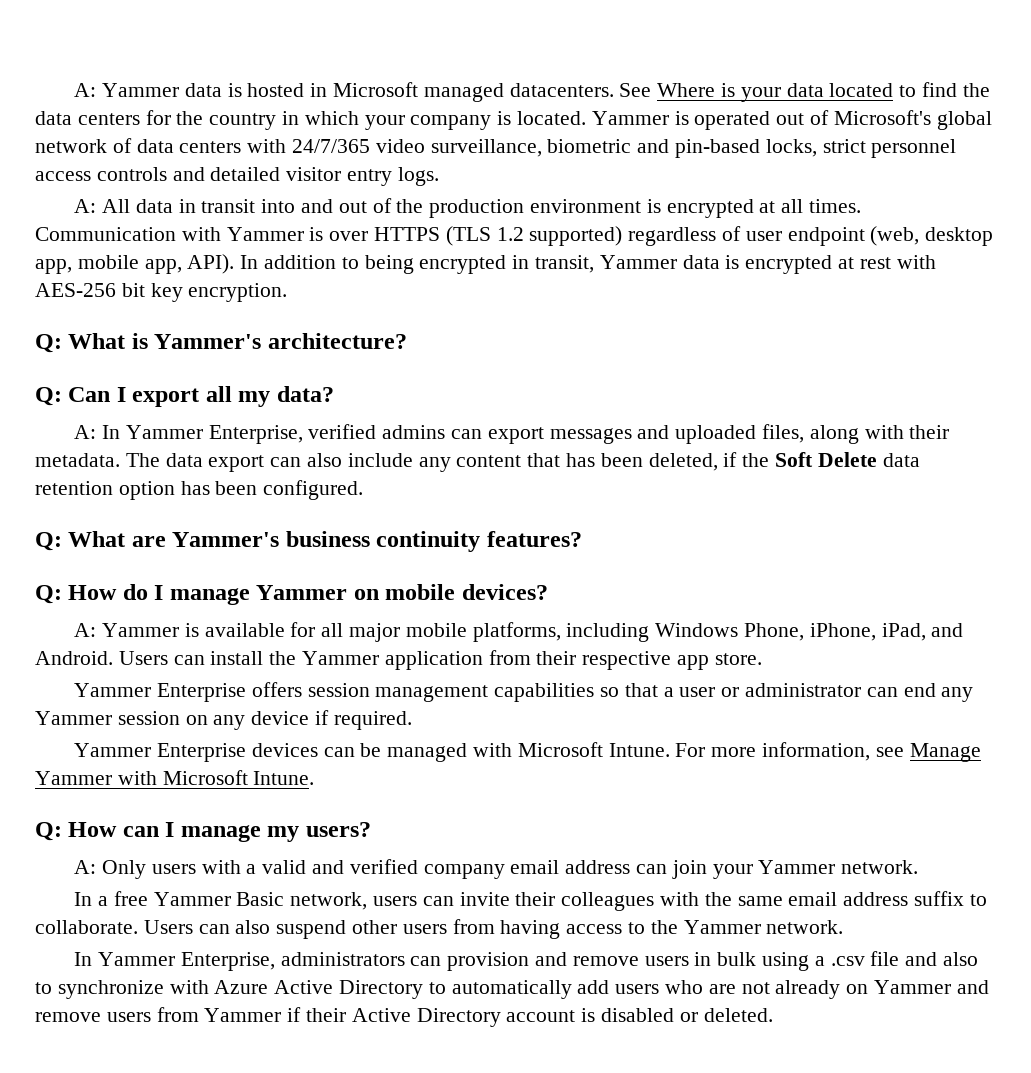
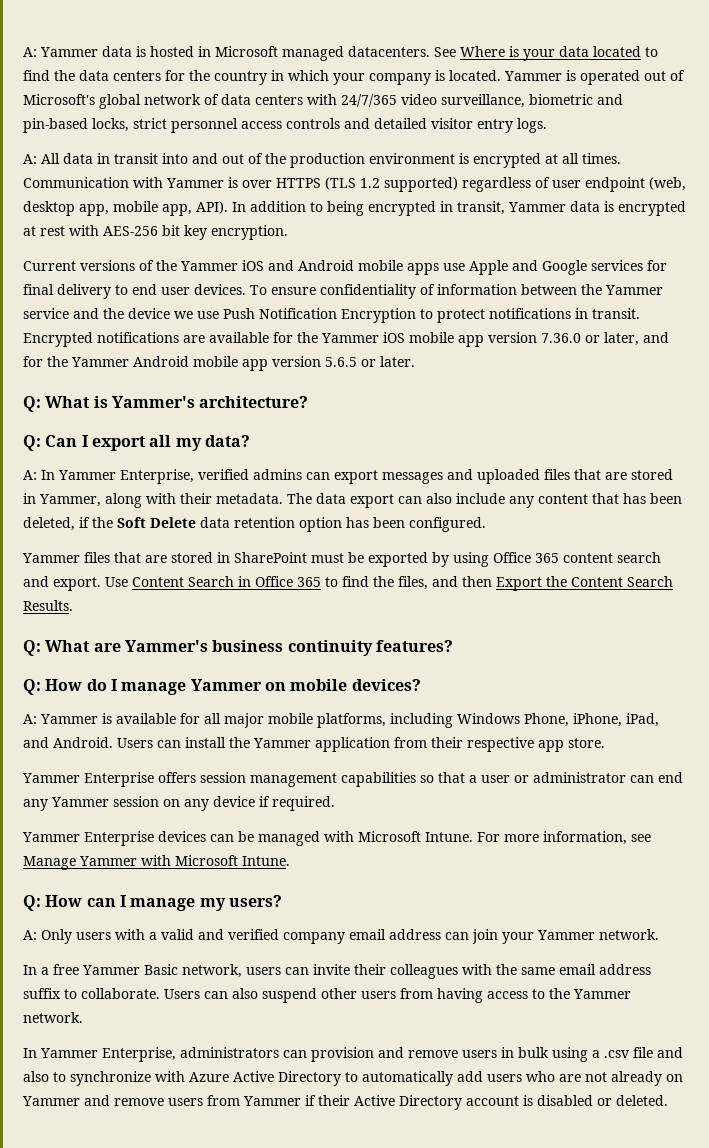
(288, 292) none -> [23,260,667,275] [23,284,663,299] [23,308,640,323] [23,332,669,347] [23,356,415,371] // Current versions of the Yammer iOS and Android mobile apps use Apple and Google services for final delivery to end user devices. To ensure confidentiality of information between the Yammer service and the device we use Push Notification Encryption to protect notifications in transit. Encrypted notifications are available for the Yammer iOS mobile app version 7.36.0 or later, and for the Yammer Android mobile app version 5.6.5 or later.
[762,424,805,443] files, -> [544,469,673,480] [23,493,101,507] files that are stored in Yammer,
(364, 490) none -> [22,552,661,567] [23,576,673,591] [23,600,73,611] // Yammer files that are stored in SharePoint must be exported by using Office 365 content search and export. Use Content Search in Office 365 to find the files, and then Export the Content Search Results.

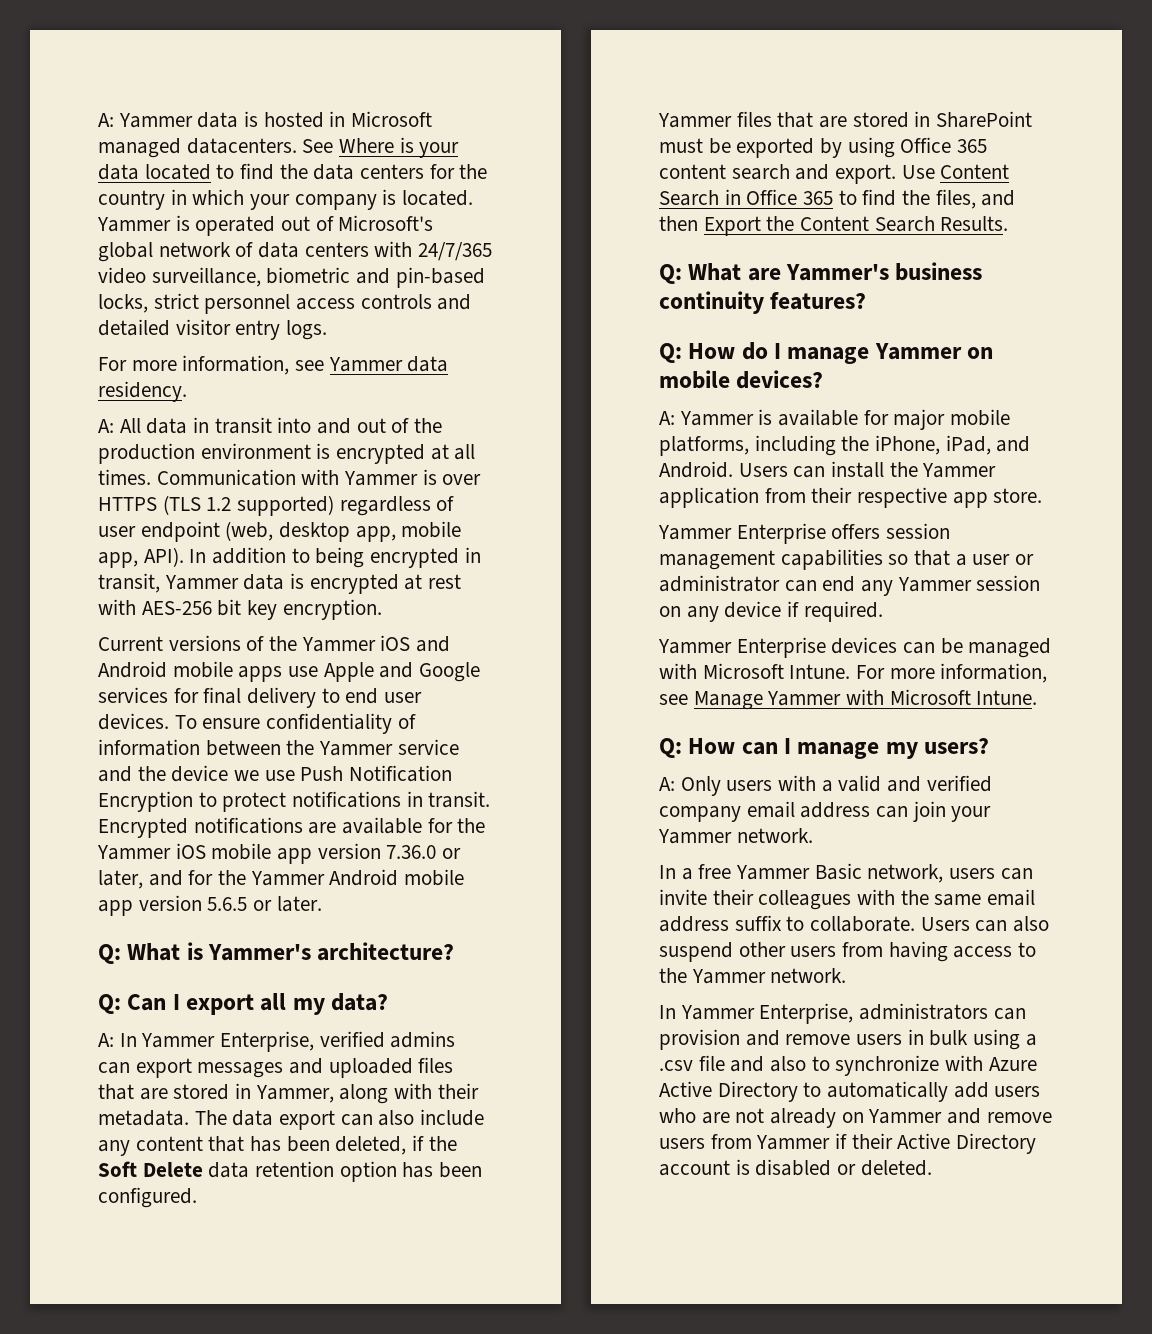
(547, 125) none -> [98,355,449,375] [98,381,187,402] // For more information, see Yammer data residency.
[204,713,221,724] all -> (889, 417) none
[457,713,569,727] Windows Phone, -> [841,436,870,451] the

